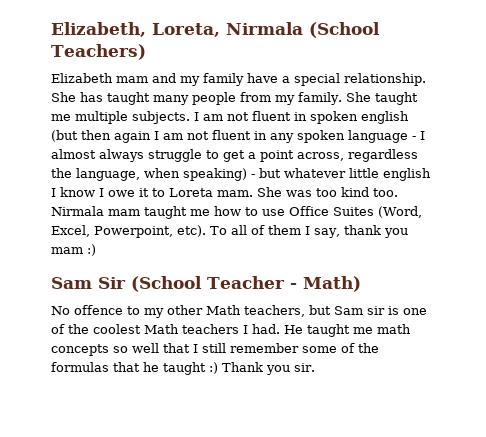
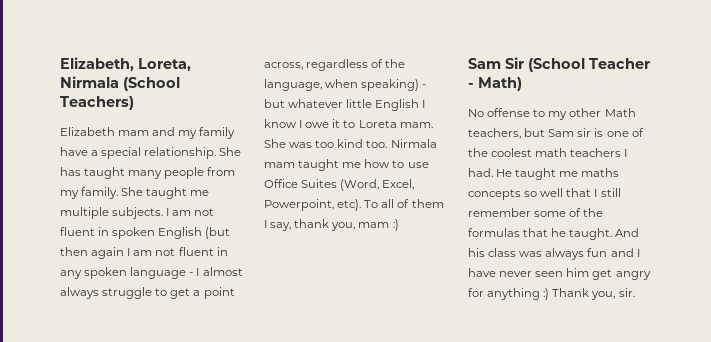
[361,111,409,124] english -> [158,227,203,239] English
(418, 155) none -> [371,59,384,68] of
[383,168,431,181] english -> [375,99,420,111] English
[383,228,408,238] you -> [331,222,356,231] you,
[74,305,123,315] offence -> [487,108,531,117] offense
[144,324,179,334] Math -> [535,148,568,157] math
[377,324,411,334] math -> [581,168,620,177] maths
[163,362,206,375] taught -> [569,228,640,240] [468,248,640,260] [468,268,651,280] [468,288,541,300] taught. And his class was always fun and I have never seen him get angry for anything
[266,365,290,375] you -> [591,291,616,300] you,

